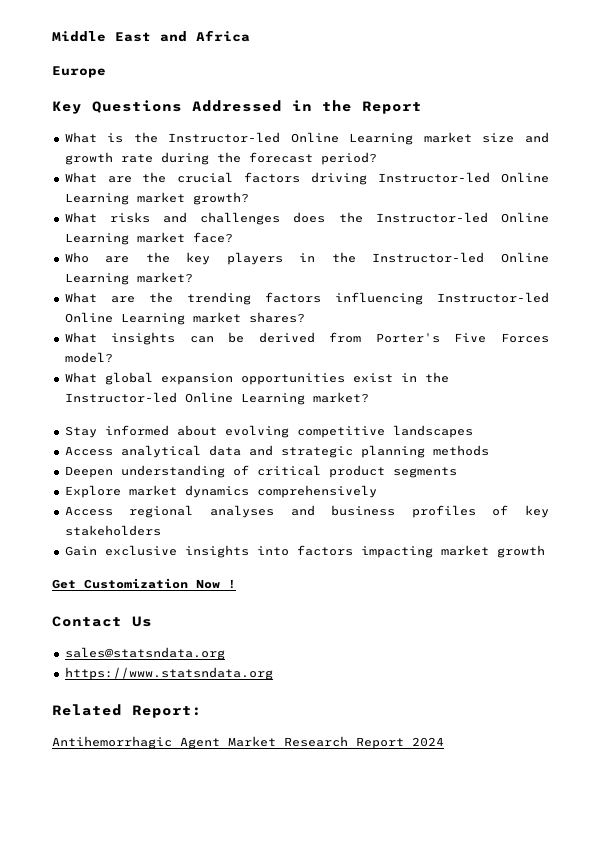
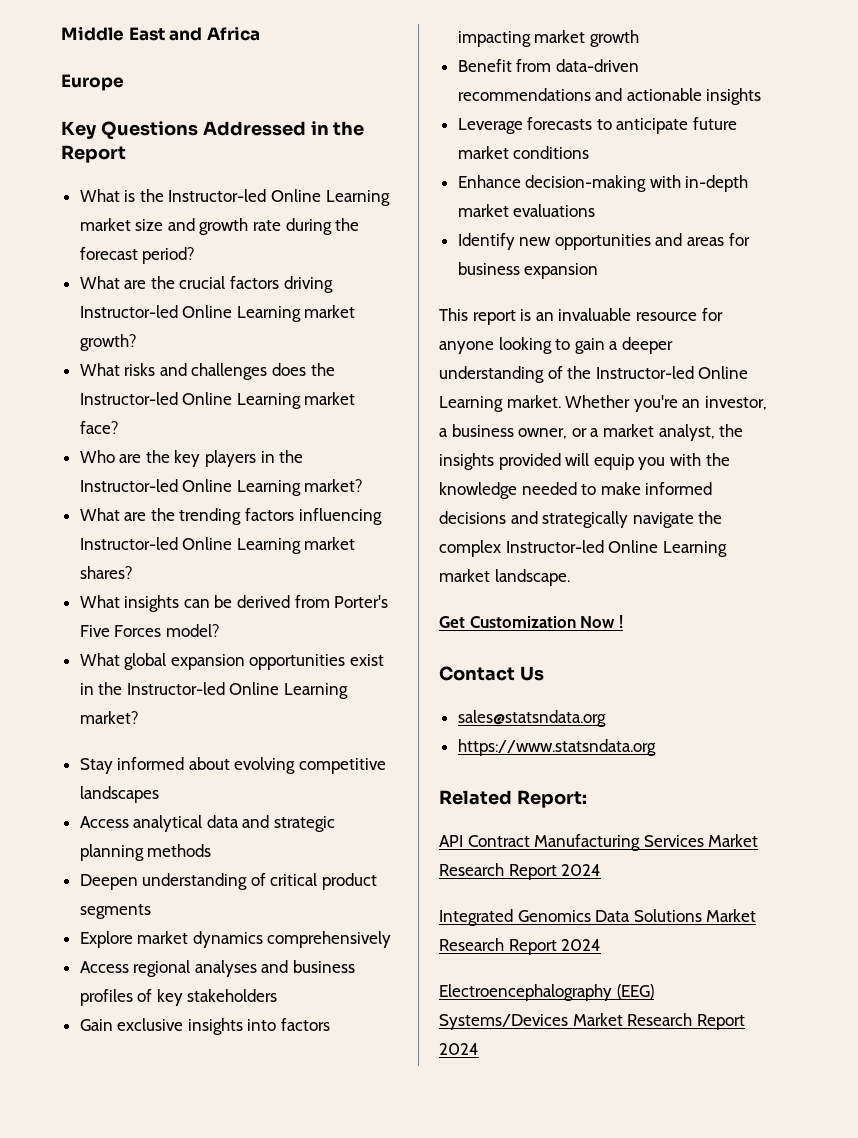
(545, 551) none -> [457,59,639,72] [457,88,762,105] [457,117,738,134] [457,146,590,159] [457,175,749,192] [457,204,596,217] [457,233,750,250] [457,262,599,279] [439,308,723,325] [439,337,673,354] [439,366,749,383] [439,395,767,412] [439,424,744,441] [439,453,730,470] [439,482,713,499] [439,511,723,528] [439,540,727,557] [439,569,570,586] // Benefit from data-driven recommendations and actionable insights // Leverage forecasts to anticipate future market conditions // Enhance decision-making with in-depth market evaluations // Identify new opportunities and areas for business expansion // This report is an invaluable resource for anyone looking to gain a deeper understanding of the Instructor-led Online Learning market. Whether you're an investor, a business owner, or a market analyst, the insights provided will equip you with the knowledge needed to make informed decisions and strategically navigate the complex Instructor-led Online Learning market landscape.
[52,736,444,749] Antihemorrhagic Agent Market Research Report 2024 -> [439,834,759,851] [439,863,602,880] [439,909,757,926] [439,938,602,955] [439,984,654,1001] [439,1013,745,1030] [439,1043,479,1055] API Contract Manufacturing Services Market Research Report 2024 // Integrated Genomics Data Solutions Market Research Report 2024 // Electroencephalography (EEG) Systems/Devices Market Research Report 2024

